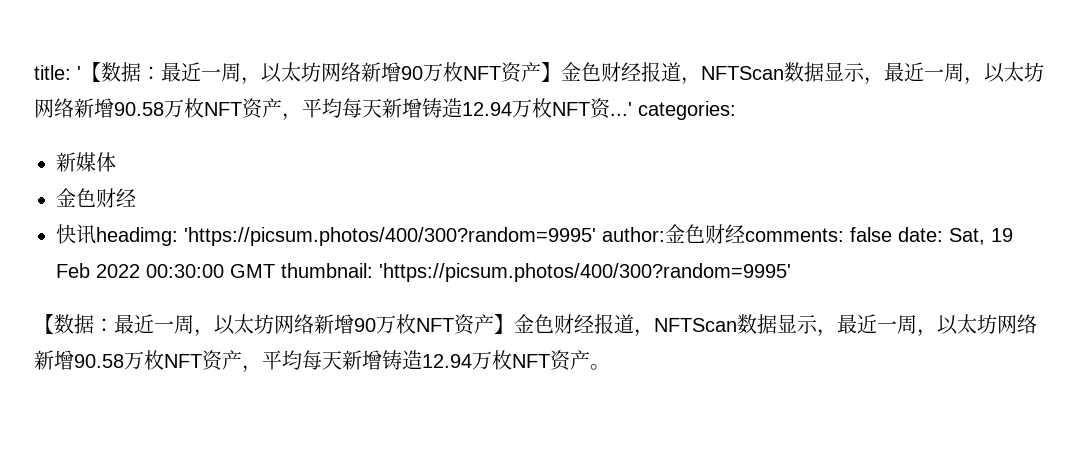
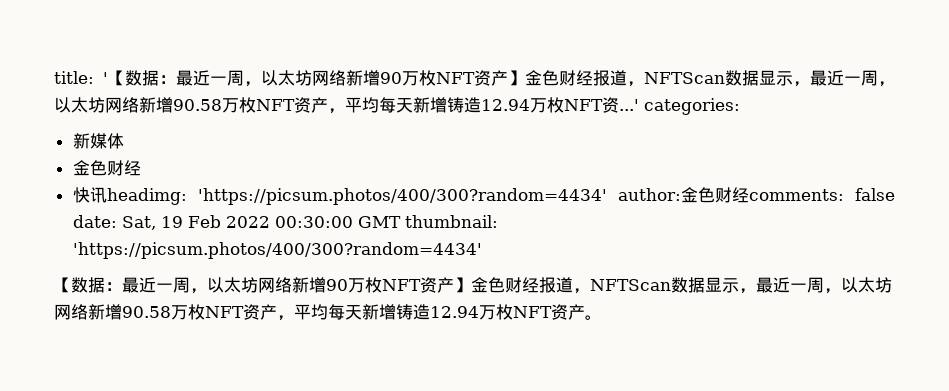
[184,227,596,246] 'https://picsum.photos/400/300?random=9995' -> [197,188,607,205] 'https://picsum.photos/400/300?random=4434'
[379,263,791,282] 'https://picsum.photos/400/300?random=9995' -> [72,242,482,259] 'https://picsum.photos/400/300?random=4434'

